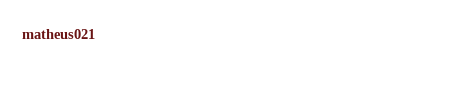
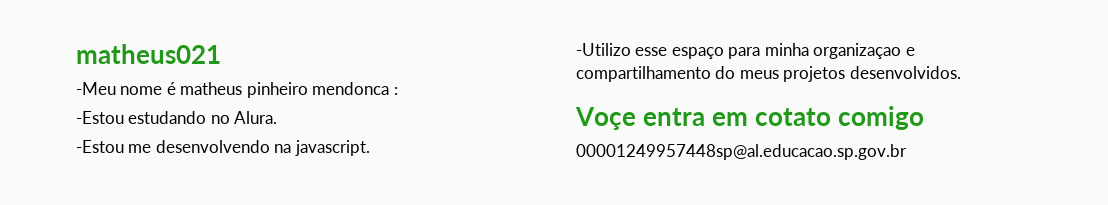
(95, 34) none -> [76,82,398,98] [76,111,278,124] [76,140,370,156] [576,43,915,59] [576,66,961,82] [575,106,925,130] [576,144,907,160] // -Meu nome é matheus pinheiro mendonca : // -Estou estudando no Alura. // -Estou me desenvolvendo na javascript. // -Utilizo esse espaço para minha organizaçao e compartilhamento do meus projetos desenvolvidos. // Voçe entra em cotato comigo // 00001249957448sp@al.educacao.sp.gov.br

